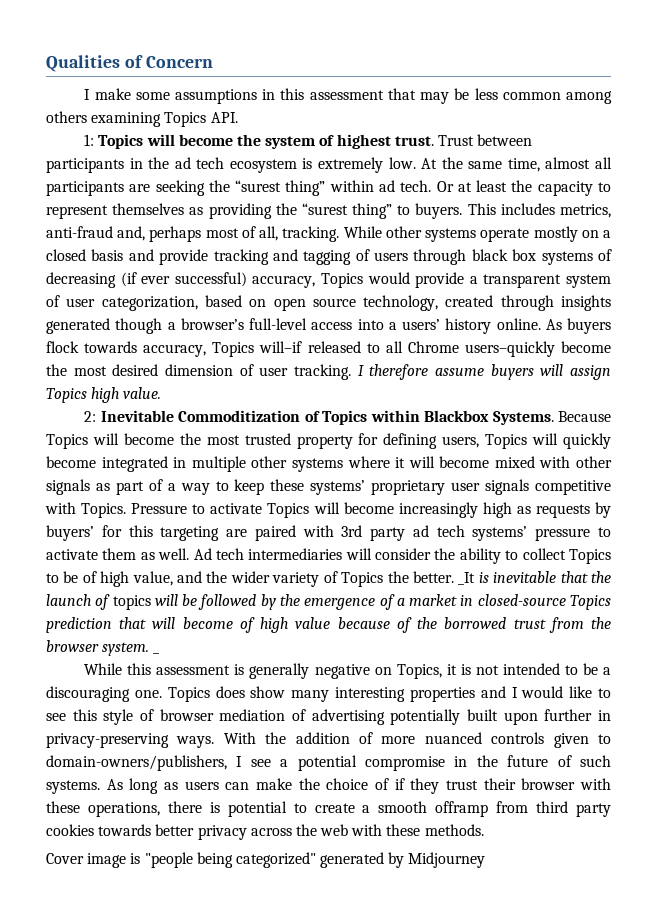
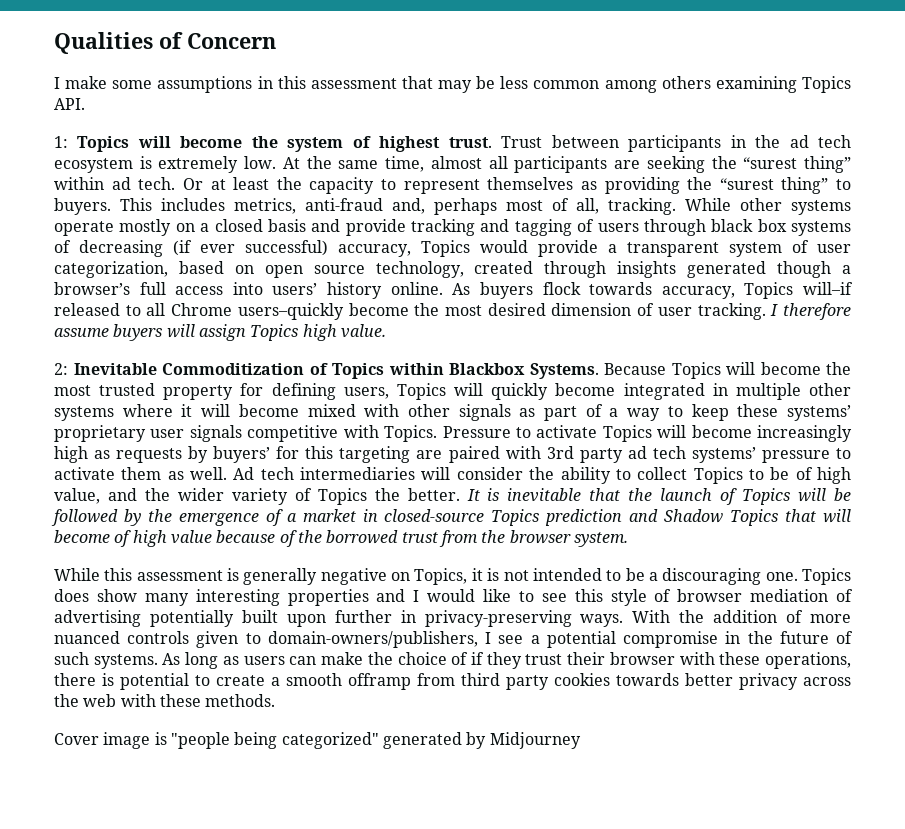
[249,318,307,330] full-level -> [139,282,166,295] full
[388,322,397,330] a -> (263, 288) none
[458,572,476,585] _It -> [466,489,480,501] It
[112,595,151,610] topics -> [742,488,791,505] Topics
(112, 625) none -> [629,509,779,526] and Shadow Topics
[153,652,160,654] _ -> (628, 539) none

